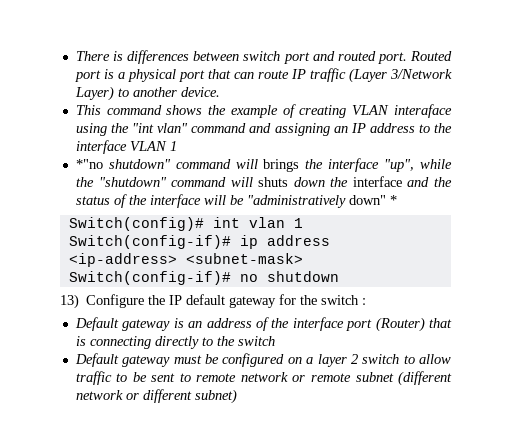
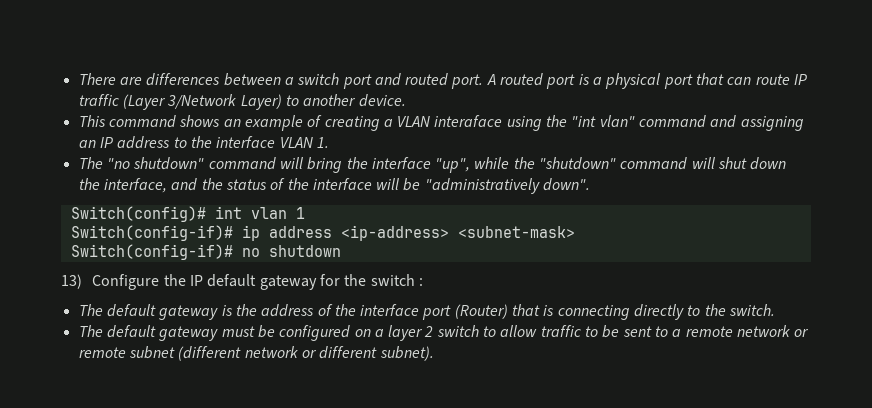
[113,51,124,61] is -> [119,77,142,85] are
(240, 56) none -> [284,77,294,85] a
[410,51,453,61] Routed -> [486,73,544,86] A routed
[208,105,227,115] the -> [223,119,241,127] an
(347, 111) none -> [383,119,393,127] a
[169,141,177,151] [75,159,103,169] 1 // *"no -> [316,137,329,148] [78,157,130,169] 1. // The "no
[263,159,300,172] brings -> [307,157,343,173] bring
[258,177,289,187] shuts -> [718,157,748,169] shut
[352,176,402,187] interface -> [103,178,167,193] interface,
[348,195,397,205] down" * -> [543,178,591,191] down".
[74,317,119,331] Default -> [78,304,156,317] The default
[188,321,203,328] an -> [235,304,257,316] the
[237,336,275,346] [74,353,119,367] switch // Default -> [729,304,776,316] [78,325,156,338] switch. // The default
(191, 377) none -> [672,329,682,337] a
[194,389,237,404] subnet) -> [379,346,434,361] subnet).

